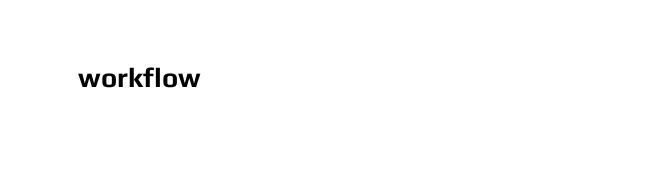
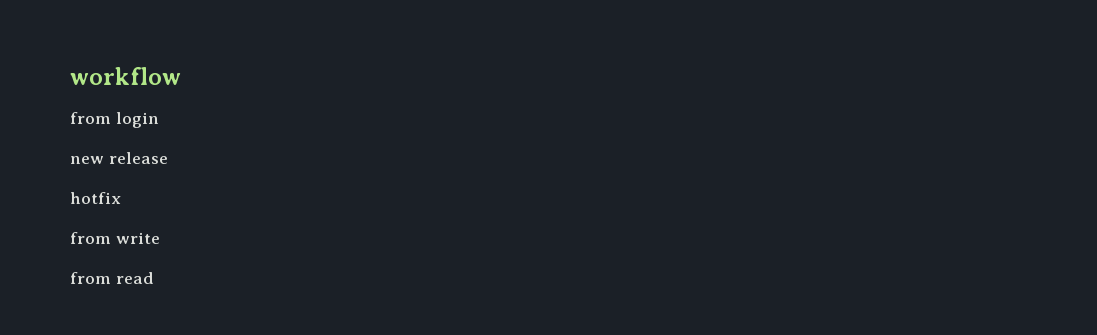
(201, 77) none -> [70,112,159,128] [70,152,168,164] [70,192,121,204] [70,232,160,244] [70,272,154,284] // from login // new release // hotfix // from write // from read

